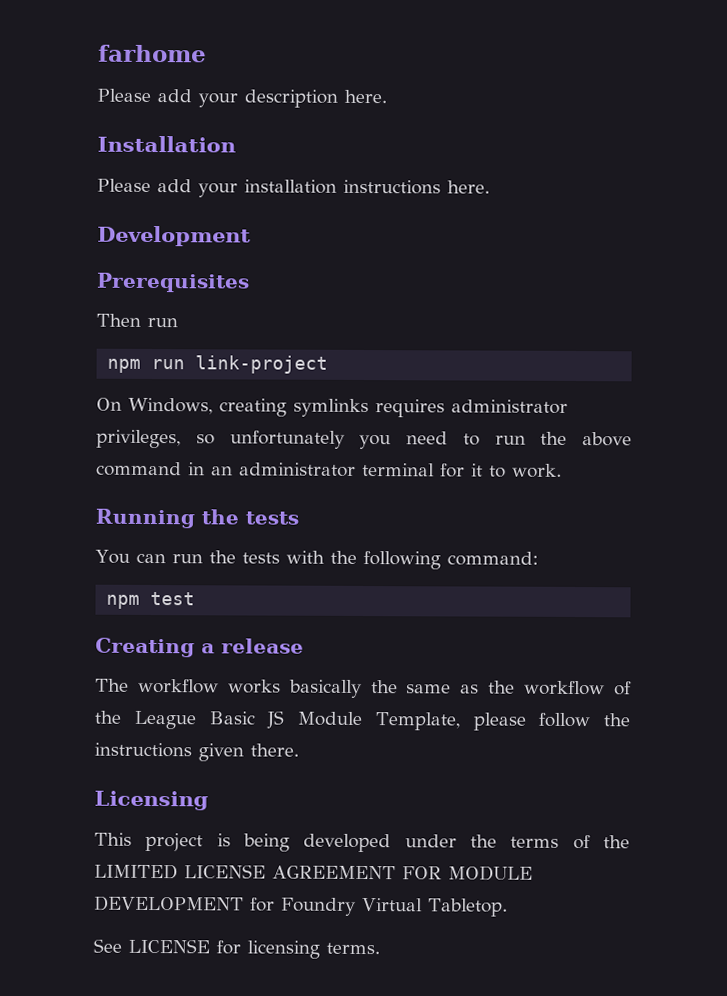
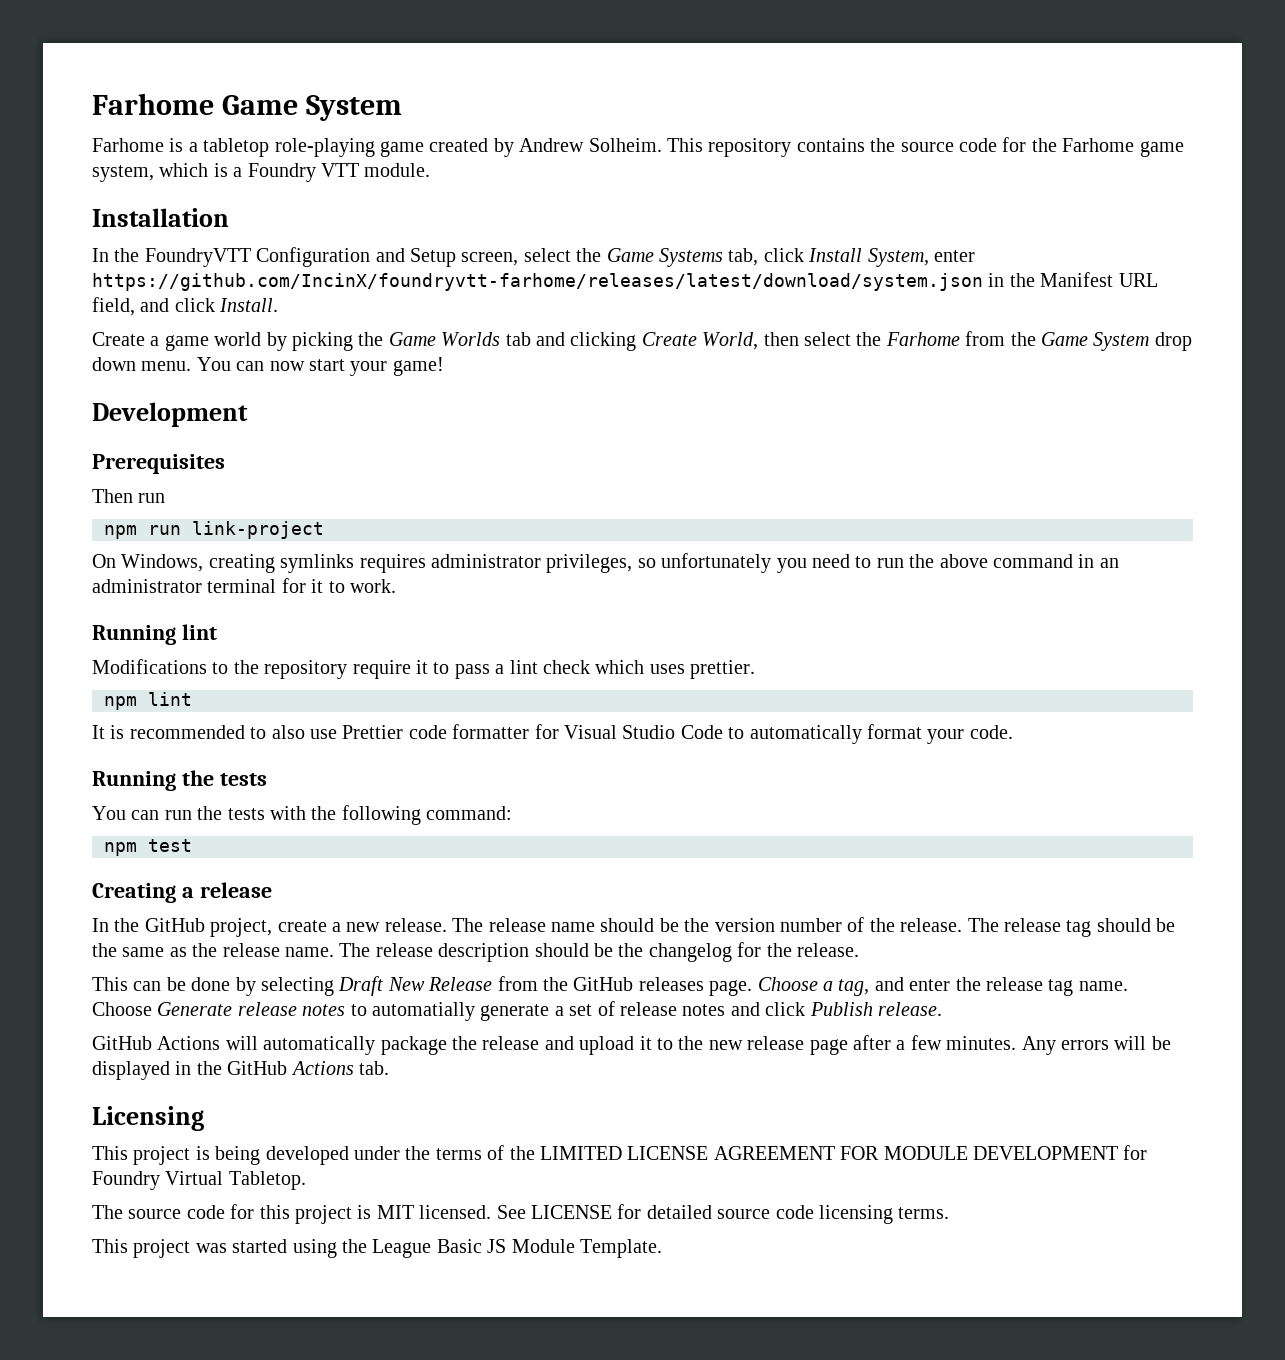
[98,44,207,63] [97,88,387,108] [97,135,236,153] [97,178,490,198] farhome // Please add your description here. // Installation // Please add your installation instructions here. -> [92,93,403,121] [92,137,1184,157] [92,163,431,182] [92,208,229,227] [92,247,975,267] [92,272,1158,291] [92,297,279,316] [92,331,1192,351] [92,357,444,376] Farhome Game System // Farhome is a tabletop role-playing game created by Andrew Solheim. This repository contains the source code for the Farhome game system, which is a Foundry VTT module. // Installation // In the FoundryVTT Configuration and Setup screen, select the Game Systems tab, click Install System, enter https://github.com/IncinX/foundryvtt-farhome/releases/latest/download/system.json in the Manifest URL field, and click Install. // Create a game world by picking the Game Worlds tab and clicking Create World, then select the Farhome from the Game System drop down menu. You can now start your game!
(562, 470) none -> [92,624,217,645] [92,659,756,679] [104,692,192,710] [92,724,1013,744] // Running lint // Modifications to the repository require it to pass a lint check which uses prettier. // npm lint // It is recommended to also use Prettier code formatter for Visual Studio Code to automatically format your code.
[95,678,633,698] [94,710,630,731] [94,742,299,762] The workflow works basically the same as the workflow of the League Basic JS Module Template, please follow the instructions given there. -> [92,917,1176,937] [92,942,859,962] [92,976,1128,996] [92,1001,942,1021] [92,1035,1171,1055] [92,1061,389,1080] In the GitHub project, create a new release. The release name should be the version number of the release. The release tag should be the same as the release name. The release description should be the changelog for the release. // This can be done by selecting Draft New Release from the GitHub releases page. Choose a tag, and enter the release tag name. Choose Generate release notes to automatially generate a set of release notes and click Publish release. // GitHub Actions will automatically package the release and upload it to the new release page after a few minutes. Any errors will be displayed in the GitHub Actions tab.
[93,938,380,959] See LICENSE for licensing terms. -> [92,1204,950,1224] [92,1239,662,1258] The source code for this project is MIT licensed. See LICENSE for detailed source code licensing terms. // This project was started using the League Basic JS Module Template.

